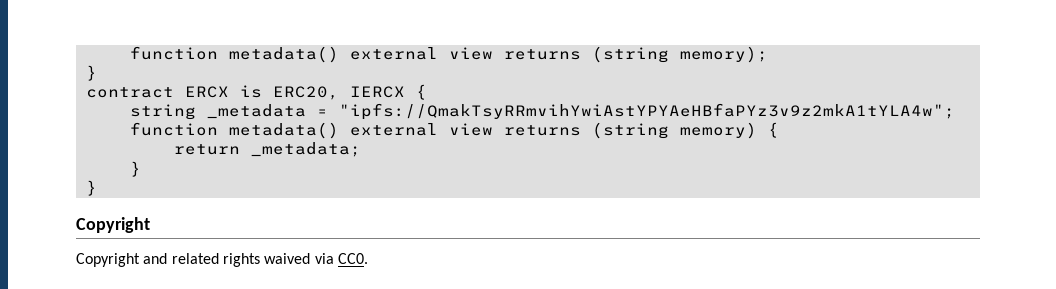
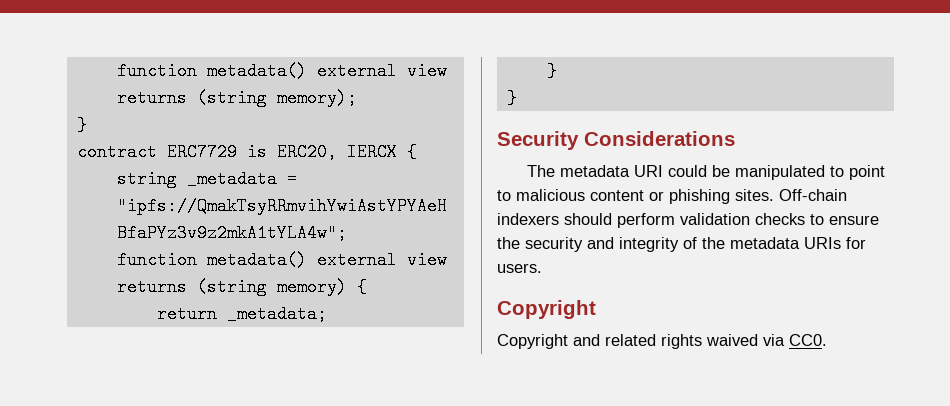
[184,86,229,98] ERCX -> [166,143,237,161] ERC7729
(97, 188) none -> [497,131,735,150] [527,165,886,180] [497,189,847,204] [497,213,879,228] [497,237,866,252] [497,263,542,273] // Security Considerations // The metadata URI could be manipulated to point to malicious content or phishing sites. Off-chain indexers should perform validation checks to ensure the security and integrity of the metadata URIs for users.

